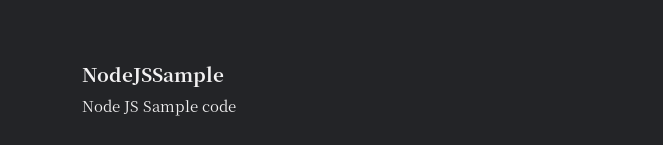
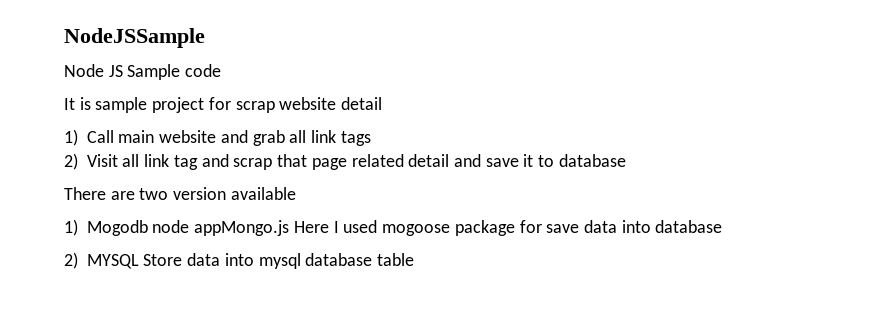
(237, 105) none -> [64,97,383,113] [64,129,371,146] [64,153,626,170] [64,187,296,200] [64,219,723,236] [64,252,415,269] // It is sample project for scrap website detail // 1) Call main website and grab all link tags // 2) Visit all link tag and scrap that page related detail and save it to database // There are two version available // 1) Mogodb node appMongo.js Here I used mogoose package for save data into database // 2) MYSQL Store data into mysql database table

